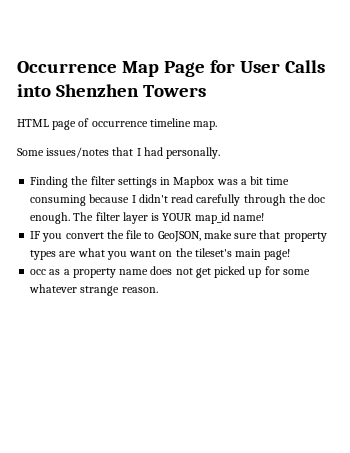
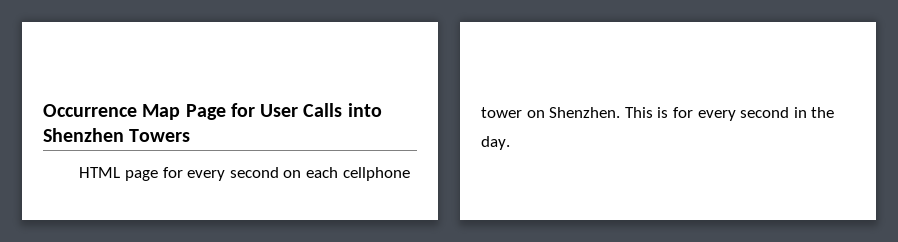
[78,118,218,130] [17,147,221,159] [30,176,290,188] [30,194,326,206] [30,212,264,224] [30,230,327,242] [30,248,291,260] [30,266,310,278] [29,284,158,296] of occurrence timeline map. // Some issues/notes that I had personally. // Finding the filter settings in Mapbox was a bit time consuming because I didn't read carefully through the doc enough. The filter layer is YOUR map_id name! // IF you convert the file to GeoJSON, make sure that property types are what you want on the tileset's main page! // occ as a property name does not get picked up for some whatever strange reason. -> [162,167,410,181] [481,107,835,121] [481,136,510,150] for every second on each cellphone tower on Shenzhen. This is for every second in the day.

